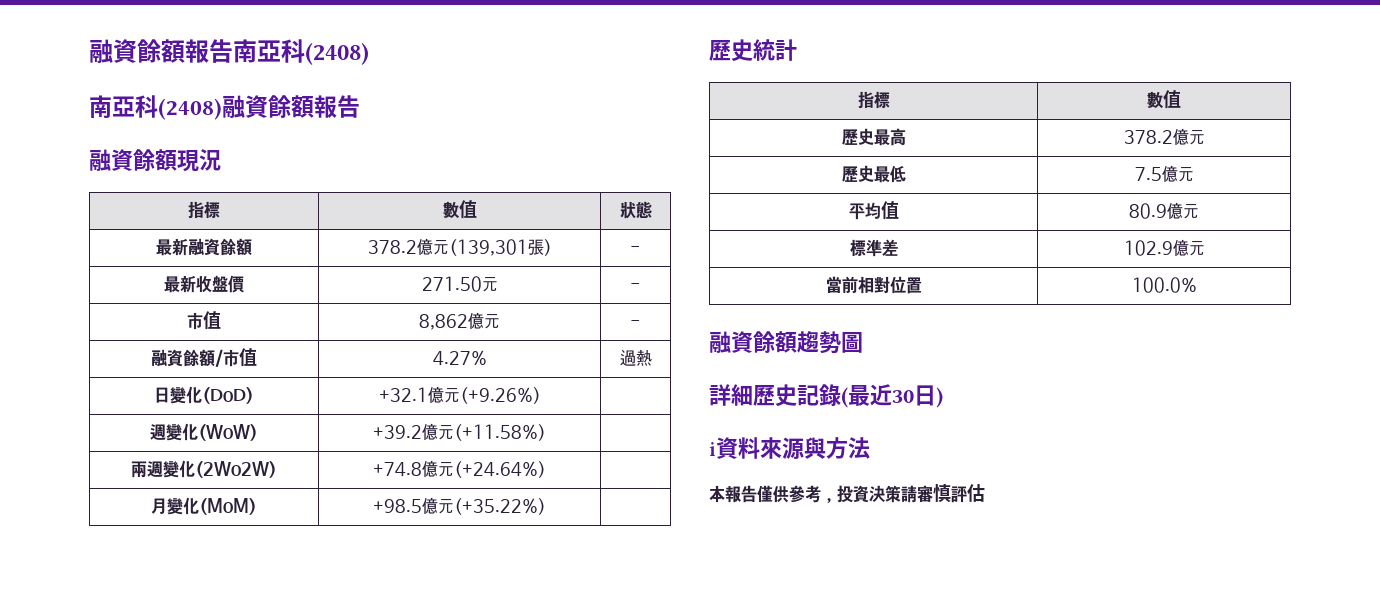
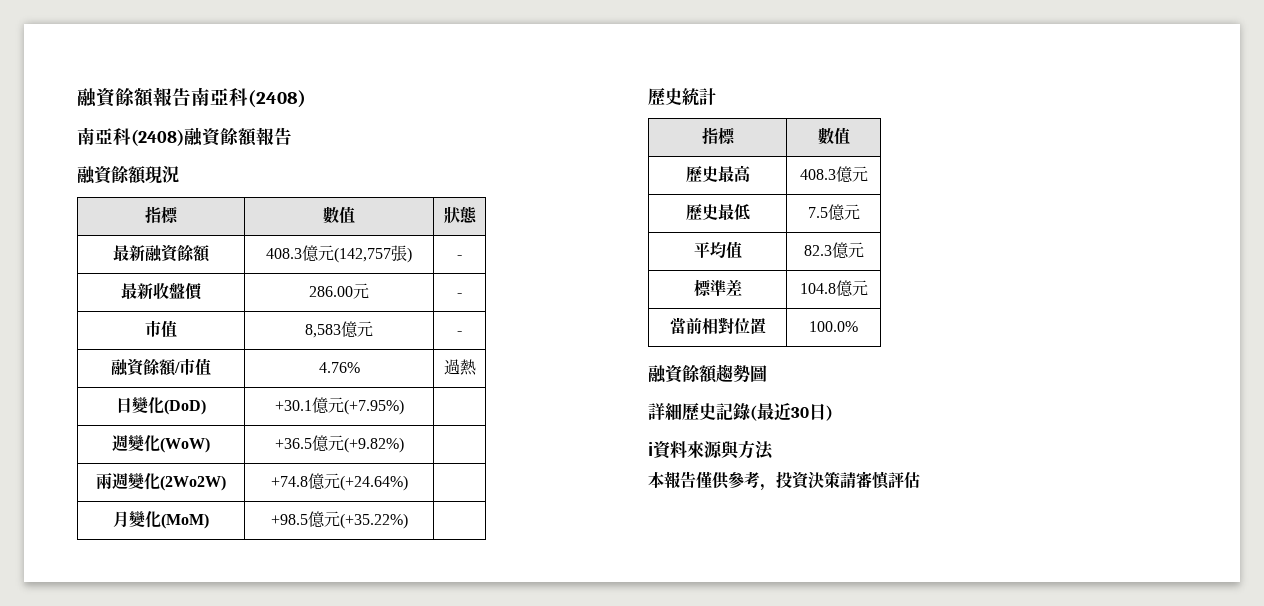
[367,238,528,256] 378.2億元(139,301 -> [266,245,391,263] 408.3億元(142,757
[421,276,482,292] 271.50 -> [309,286,353,297] 286.00
[419,314,468,330] 8,862 -> [305,324,341,338] 8,583
[432,350,487,366] 4.27% -> [318,362,360,373] 4.76%
[378,386,541,404] +32.1億元(+9.26%) -> [274,397,404,415] +30.1億元(+7.95%)
[373,423,546,441] +39.2億元(+11.58%) -> [274,435,404,453] +36.5億元(+9.82%)
[1123,130,1173,144] 378.2 -> [799,169,836,180] 408.3
[1129,203,1167,219] 80.9 -> [803,245,832,256] 82.3
[1123,240,1173,256] 102.9 -> [799,283,836,294] 104.8

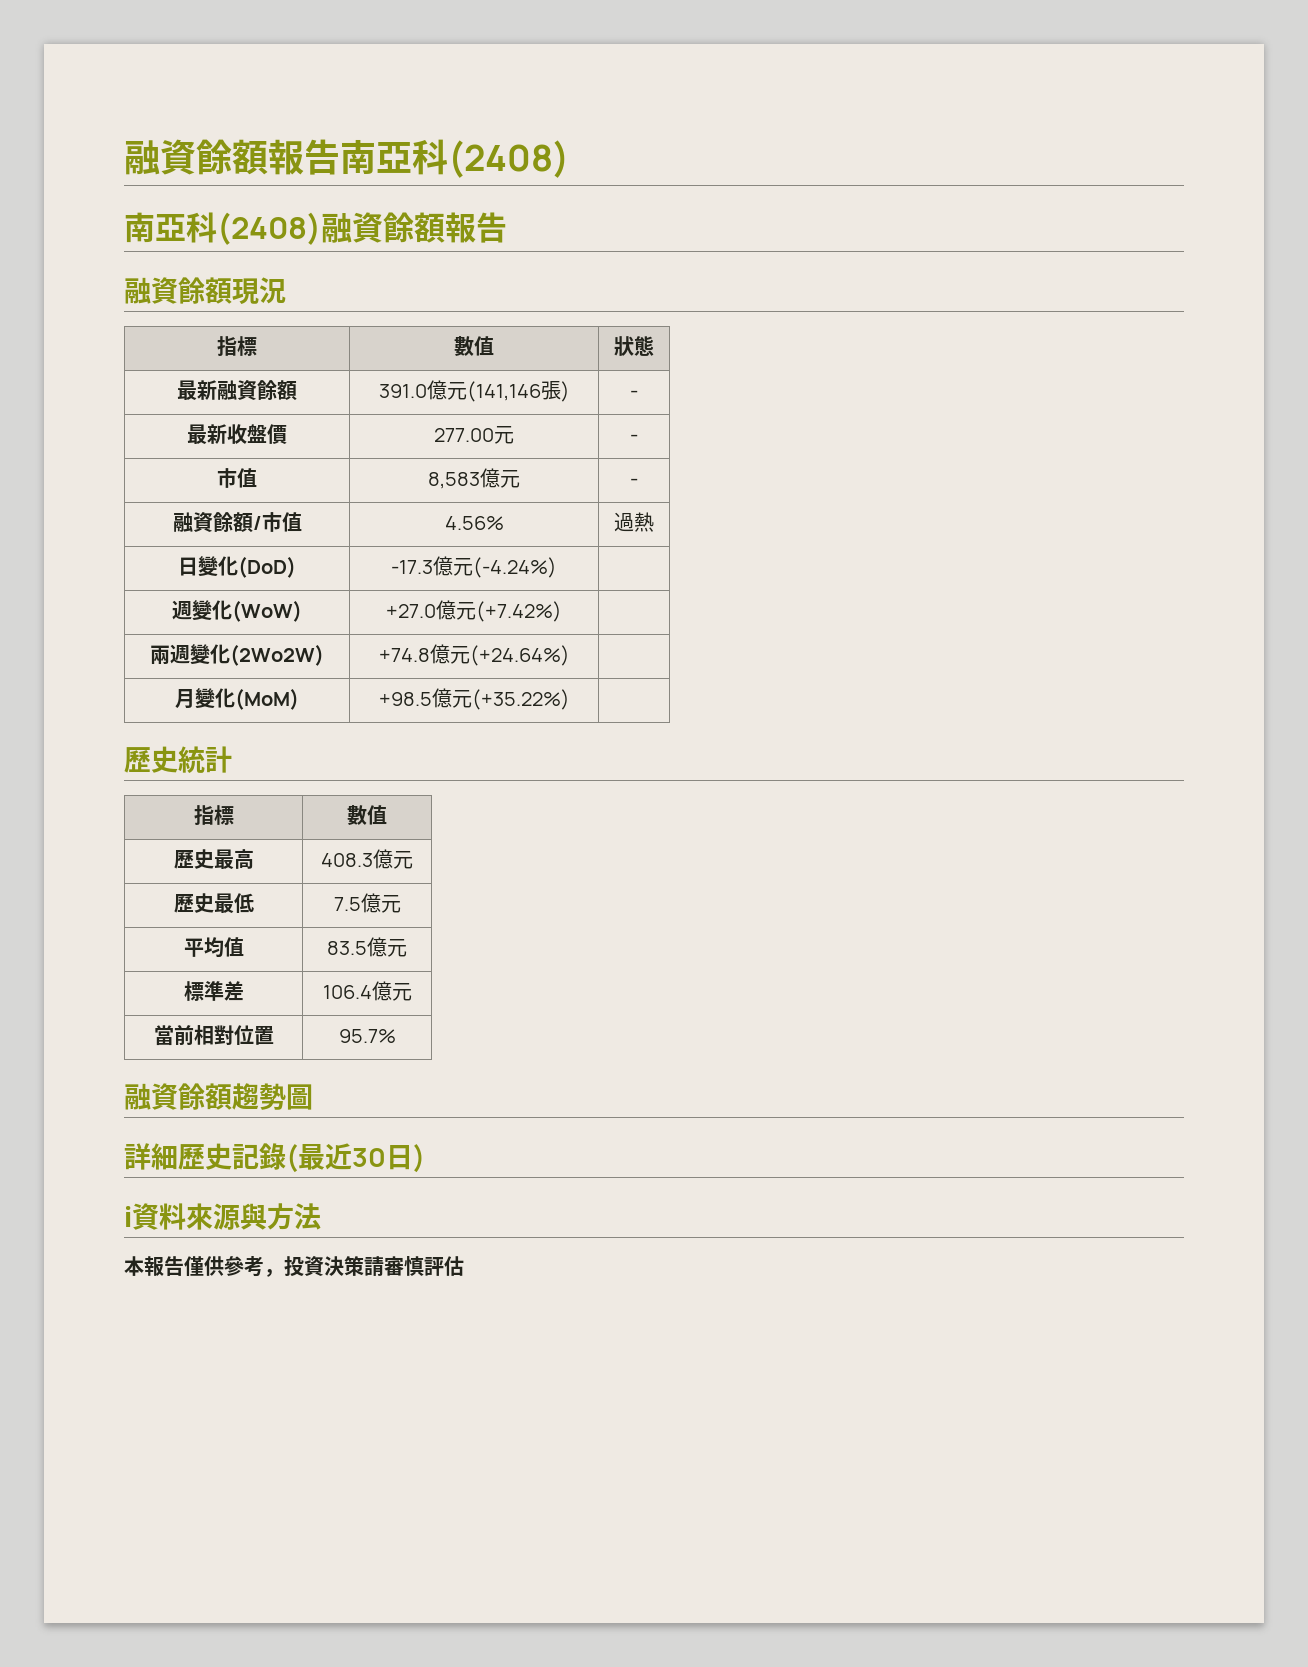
[266,245,391,263] 408.3億元(142,757 -> [378,380,541,402] 391.0億元(141,146
[309,286,353,297] 286.00 -> [434,428,494,442] 277.00
[318,362,360,373] 4.76% -> [444,516,504,530] 4.56%
[274,397,404,415] +30.1億元(+7.95%) -> [391,556,557,578] -17.3億元(-4.24%)
[274,435,404,453] +36.5億元(+9.82%) -> [386,600,562,622] +27.0億元(+7.42%)
[803,245,832,256] 82.3 -> [327,941,367,955] 83.5
[799,283,836,294] 104.8 -> [322,985,372,999] 106.4
[809,321,858,332] 100.0% -> [338,1029,396,1043] 95.7%

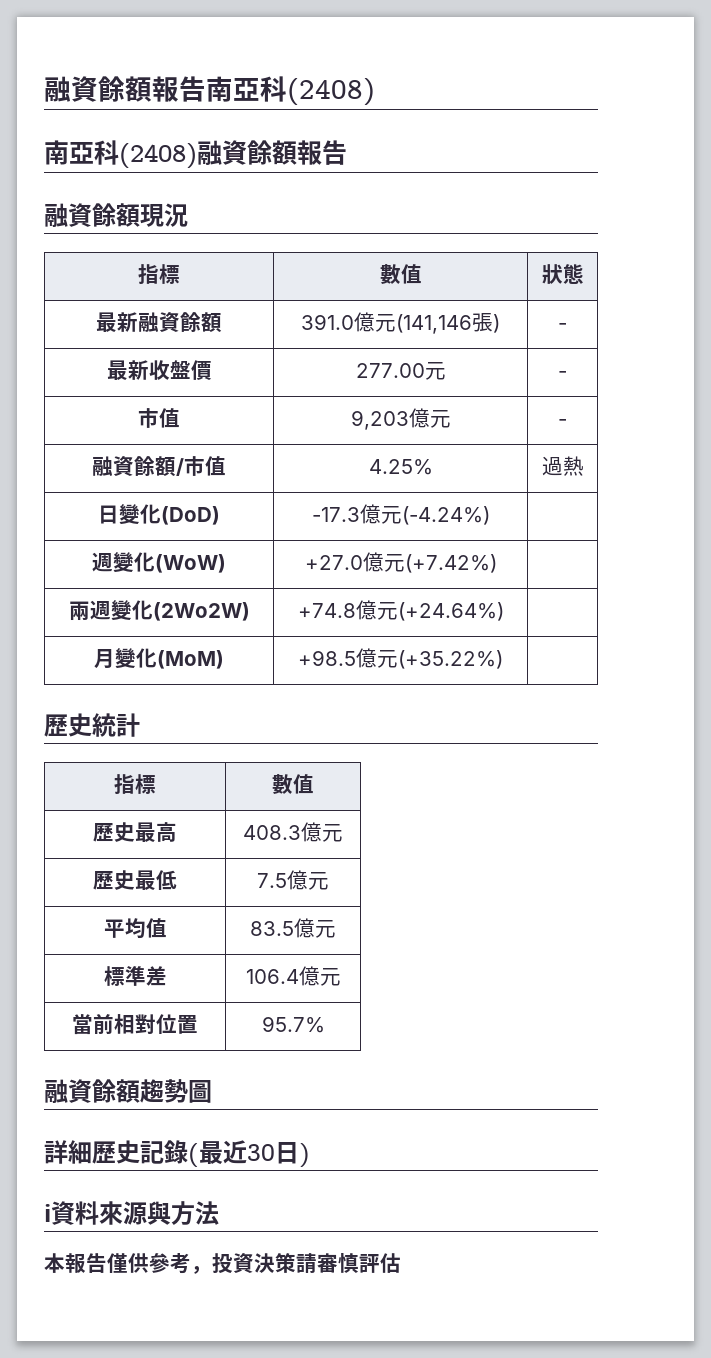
[428,472,480,489] 8,583 -> [350,410,409,430] 9,203
[444,516,504,530] 4.56% -> [368,459,433,475] 4.25%

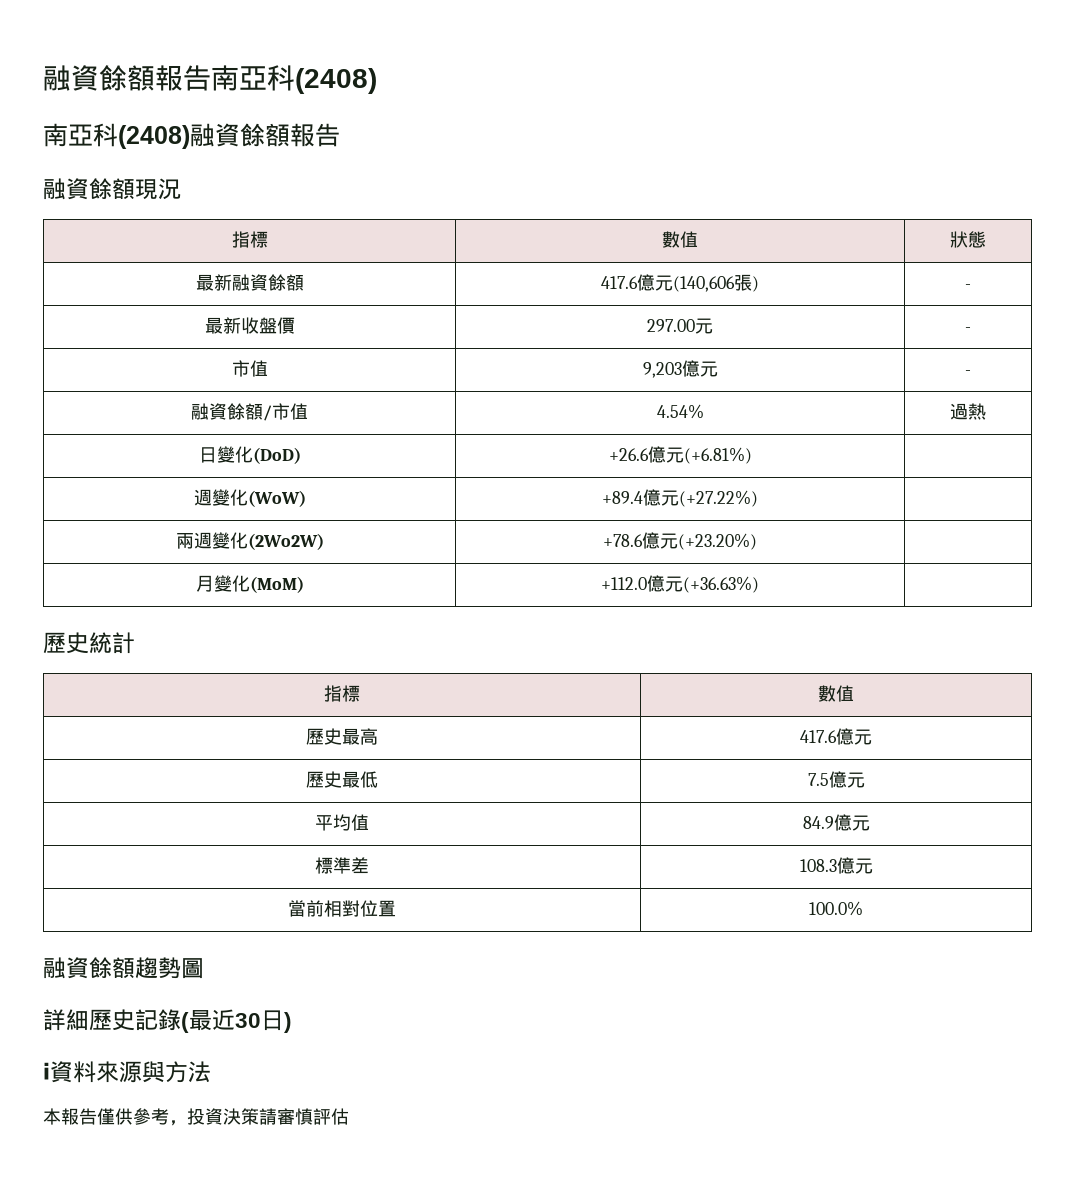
[301,312,472,334] 391.0億元(141,146 -> [601,274,735,292] 417.6億元(140,606
[355,363,425,378] 277.00 -> [647,319,695,332] 297.00
[368,459,433,475] 4.25% -> [656,404,704,419] 4.54%
[311,504,490,525] -17.3億元(-4.24%) -> [608,446,752,464] +26.6億元(+6.81%)
[304,552,497,573] +27.0億元(+7.42%) -> [602,489,758,507] +89.4億元(+27.22%)
[297,600,504,621] +74.8億元(+24.64%) -> [603,532,757,550] +78.6億元(+23.20%)
[298,648,503,669] +98.5億元(+35.22%) -> [601,575,759,593] +112.0億元(+36.63%)
[243,825,301,840] 408.3 -> [800,730,837,743] 417.6
[250,921,294,936] 83.5 -> [802,816,834,829] 84.9
[245,969,299,984] 106.4 -> [799,859,837,872] 108.3
[261,1016,325,1033] 95.7% -> [809,901,863,916] 100.0%

